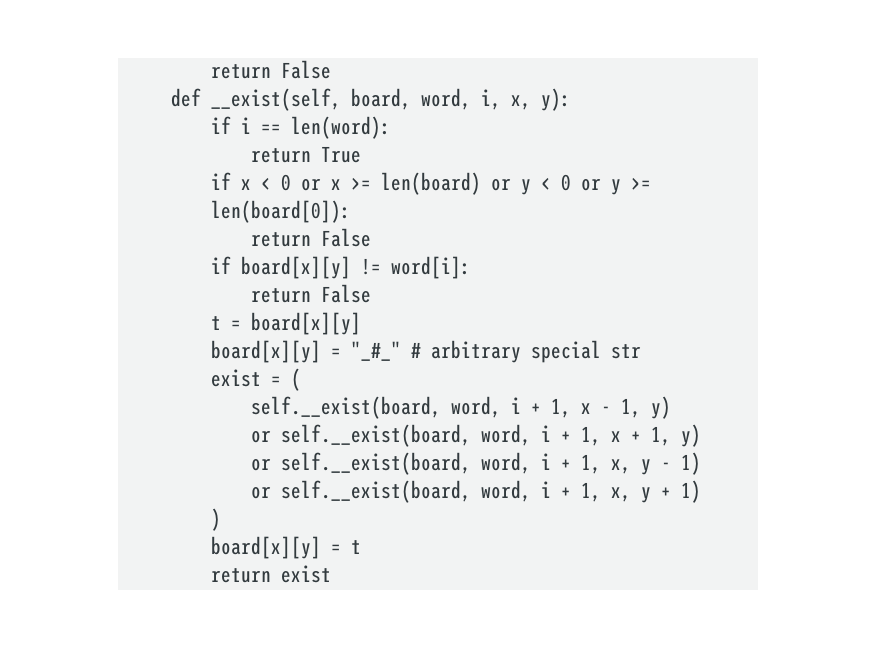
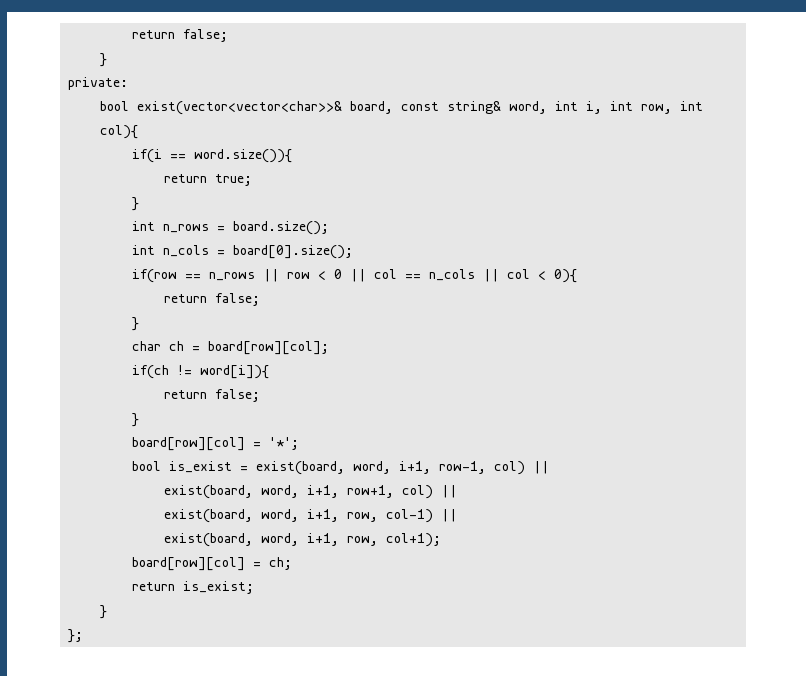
[211,60,332,79] [171,88,572,111] [211,116,392,139] [251,146,362,163] [211,172,652,195] [211,200,352,223] [251,228,372,247] [211,256,472,279] [251,284,372,303] [211,312,362,335] [211,340,642,363] [211,368,302,391] [251,396,672,419] [251,424,702,447] [251,452,702,475] [251,480,702,503] [211,508,222,531] [211,536,362,559] [211,565,332,583] return False // def __exist(self, board, word, i, x, y): // if i == len(word): // return True // if x < 0 or x >= len(board) or y < 0 or y >= len(board[0]): // return False // if board[x][y] != word[i]: // return False // t = board[x][y] // board[x][y] = "_#_" # arbitrary special str // exist = ( // self.__exist(board, word, i + 1, x - 1, y) // or self.__exist(board, word, i + 1, x + 1, y) // or self.__exist(board, word, i + 1, x, y - 1) // or self.__exist(board, word, i + 1, x, y + 1) // ) // board[x][y] = t // return exist -> [132,29,229,42] [100,53,108,67] [68,77,129,90] [100,101,704,115] [100,125,139,139] [132,149,293,163] [164,174,253,186] [132,197,140,211] [132,221,330,235] [132,245,354,259] [132,269,578,283] [164,293,261,306] [132,317,140,331] [132,341,330,355] [132,365,270,379] [164,389,261,402] [132,413,140,427] [132,437,300,451] [132,461,550,475] [164,485,458,499] [164,509,458,523] [164,533,442,547] [132,557,293,571] [132,581,255,594] [100,605,108,619] [68,629,84,643] return false; // } // private: // bool exist(vector<vector<char>>& board, const string& word, int i, int row, int col){ // if(i == word.size()){ // return true; // } // int n_rows = board.size(); // int n_cols = board[0].size(); // if(row == n_rows || row < 0 || col == n_cols || col < 0){ // return false; // } // char ch = board[row][col]; // if(ch != word[i]){ // return false; // } // board[row][col] = '*'; // bool is_exist = exist(board, word, i+1, row-1, col) || // exist(board, word, i+1, row+1, col) || // exist(board, word, i+1, row, col-1) || // exist(board, word, i+1, row, col+1); // board[row][col] = ch; // return is_exist; // } // };

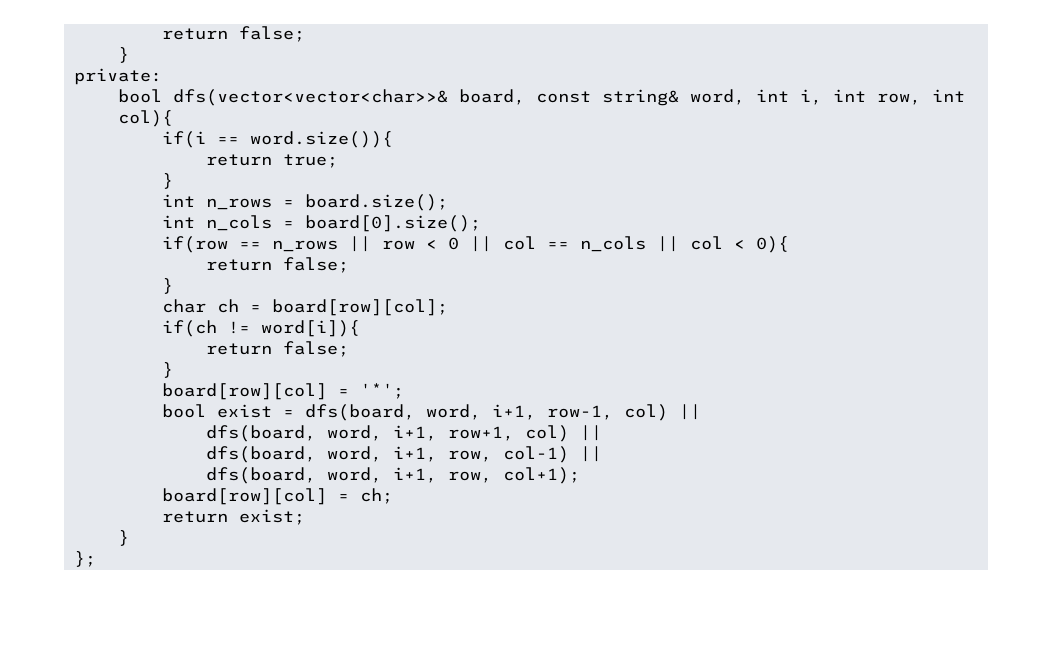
[137,101,343,115] exist(vector<vector<char>>& -> [173,89,449,106] dfs(vector<vector<char>>&
[169,461,346,475] is_exist = exist(board, -> [217,404,416,421] exist = dfs(board,
[164,485,254,499] exist(board, -> [206,425,317,442] dfs(board,
[164,509,254,523] exist(board, -> [206,446,317,463] dfs(board,
[164,533,254,547] exist(board, -> [206,467,317,484] dfs(board,
[183,581,255,594] is_exist; -> [239,509,306,525] exist;

